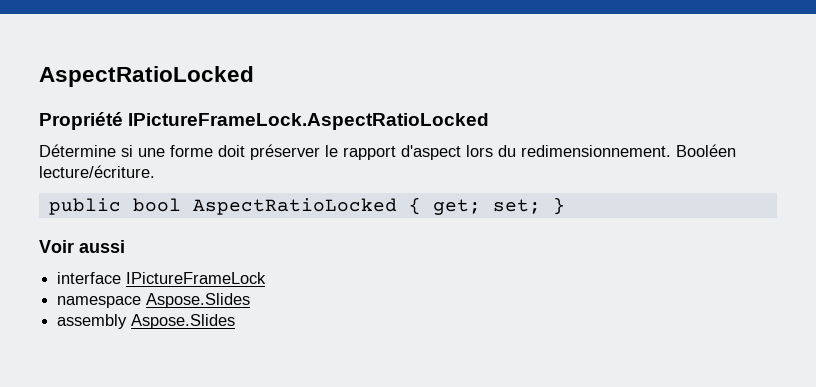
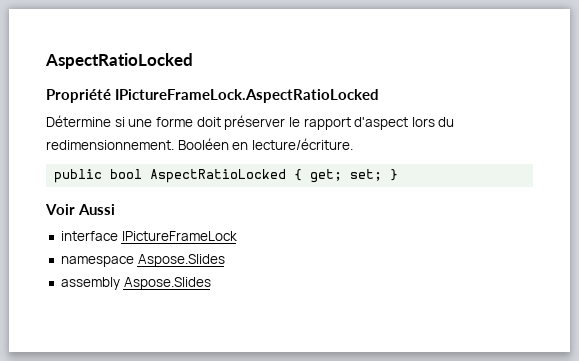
(736, 150) none -> [232,142,249,150] en
[79,240,125,253] aussi -> [78,204,115,215] Aussi

